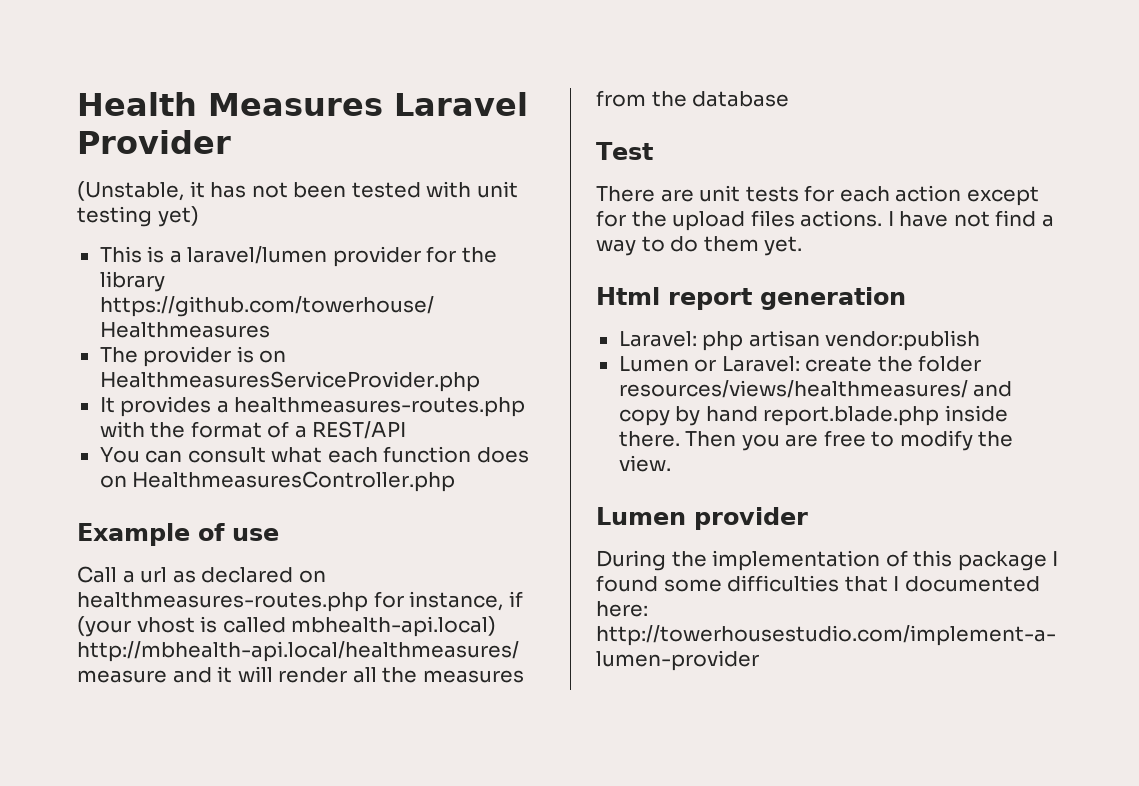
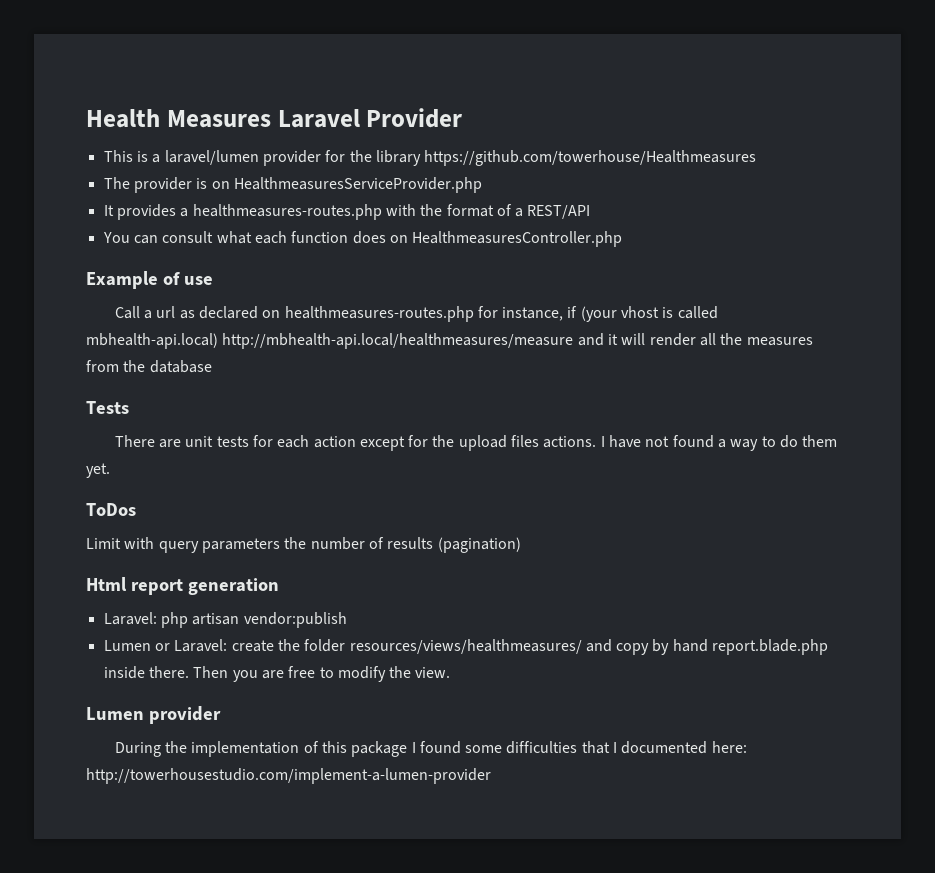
[77,181,518,201] [77,206,199,227] // (Unstable, it has not been tested with unit testing yet) -> (463, 118) none
[596,142,653,160] Test -> [86,401,129,414] Tests
[995,210,1037,227] find -> [672,435,714,448] found
(803, 246) none -> [86,503,136,516] [86,537,521,553] // ToDos // Limit with query parameters the number of results (pagination)

